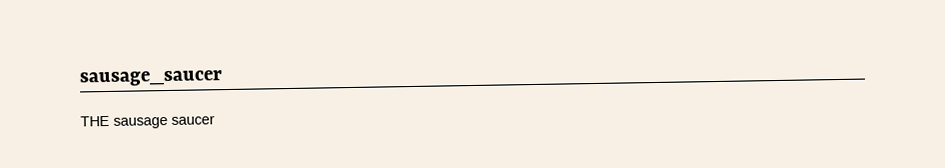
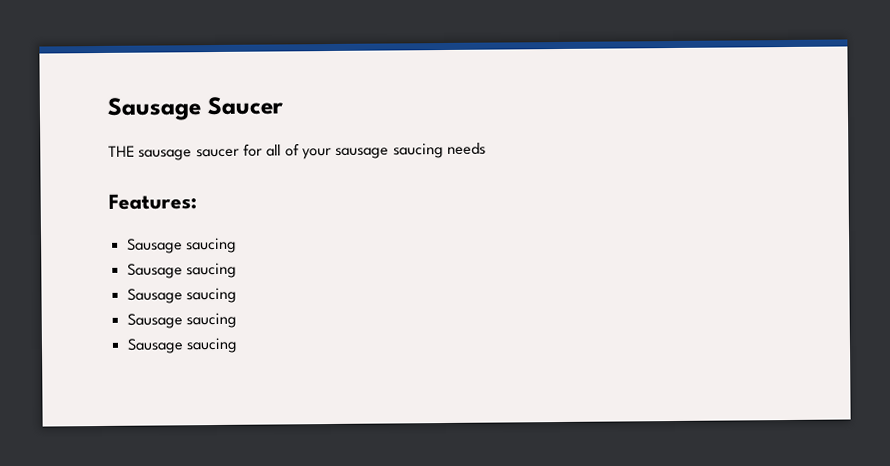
[79,70,222,87] sausage_saucer -> [107,96,283,121] Sausage Saucer
(215, 120) none -> [242,142,486,160] [108,193,197,210] [126,237,237,254] [126,262,237,279] [126,287,237,304] [126,312,237,329] [126,337,238,354] for all of your sausage saucing needs // Features: // Sausage saucing // Sausage saucing // Sausage saucing // Sausage saucing // Sausage saucing

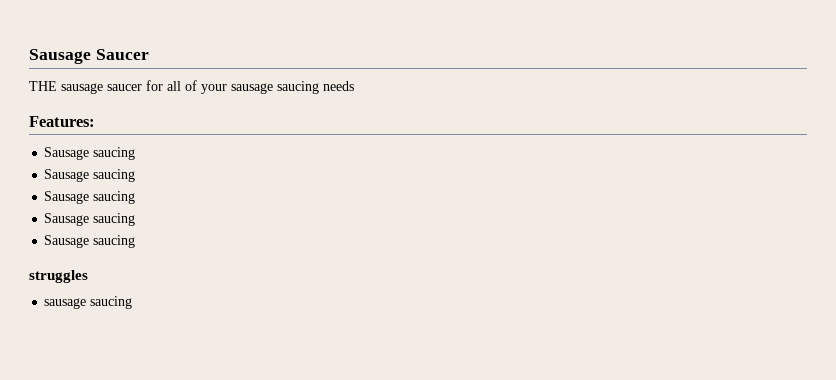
(238, 345) none -> [29,270,88,283] [44,296,133,309] // struggles // sausage saucing

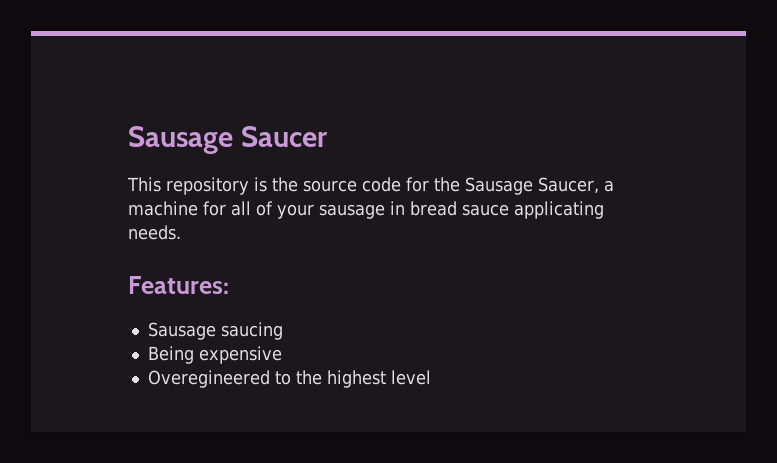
[29,81,142,94] THE sausage saucer -> [127,177,614,195] [128,201,198,216] This repository is the source code for the Sausage Saucer, a machine
[277,81,354,94] [29,116,95,127] [44,147,136,160] [44,169,136,182] [44,191,136,204] [44,213,136,226] [44,235,136,248] [29,270,88,283] [44,296,133,309] saucing needs // Features: // Sausage saucing // Sausage saucing // Sausage saucing // Sausage saucing // Sausage saucing // struggles // sausage saucing -> [390,201,604,219] [128,225,181,240] [128,276,229,294] [147,322,283,340] [147,346,282,364] [147,370,431,388] in bread sauce applicating needs. // Features: // Sausage saucing // Being expensive // Overegineered to the highest level

